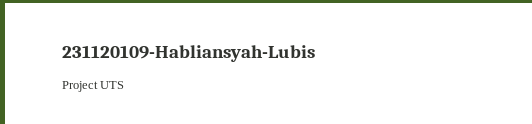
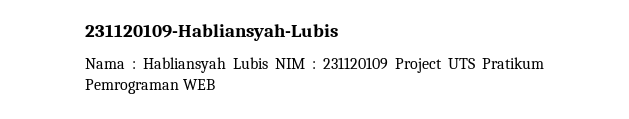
[62,81,125,92] Project UTS -> [85,57,544,73] [85,79,216,94] Nama : Habliansyah Lubis NIM : 231120109 Project UTS Pratikum Pemrograman WEB

